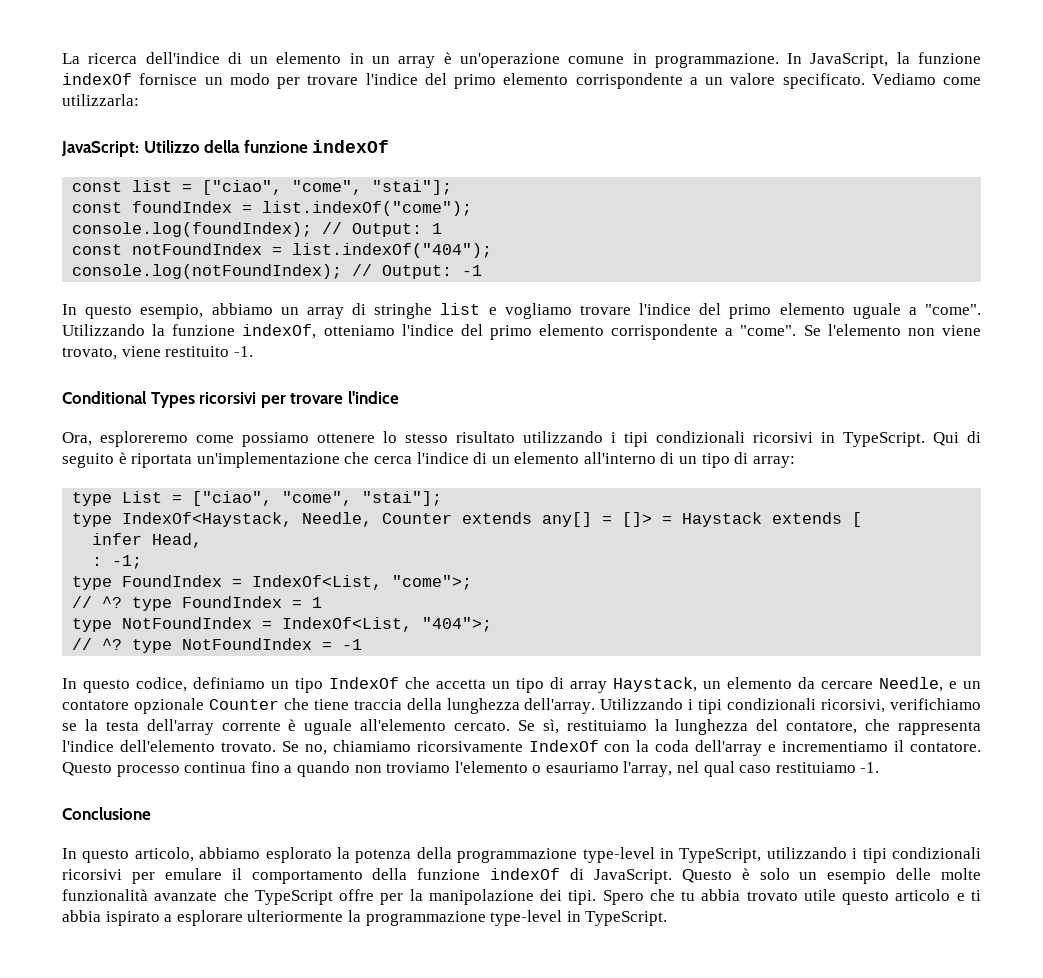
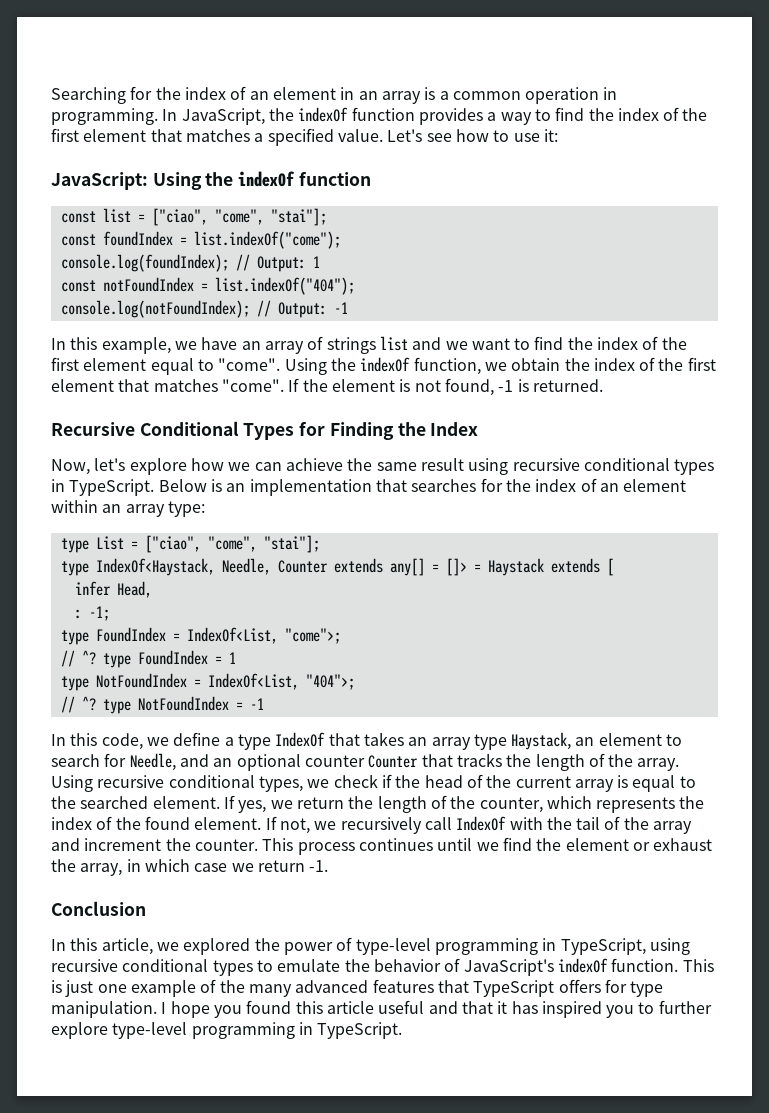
[62,52,981,68] [62,73,981,89] [62,94,139,106] [61,140,390,157] La ricerca dell'indice di un elemento in un array è un'operazione comune in programmazione. In JavaScript, la funzione indexOf fornisce un modo per trovare l'indice del primo elemento corrispondente a un valore specificato. Vediamo come utilizzarla: // JavaScript: Utilizzo della funzione indexOf -> [51,86,618,104] [51,107,708,125] [51,128,558,146] [51,171,371,190] Searching for the index of an element in an array is a common operation in programming. In JavaScript, the indexOf function provides a way to find the index of the first element that matches a specified value. Let's see how to use it: // JavaScript: Using the indexOf function
[85,303,981,319] [62,324,981,340] [62,346,253,360] [62,391,399,408] [62,431,981,447] [62,452,795,468] questo esempio, abbiamo un array di stringhe list e vogliamo trovare l'indice del primo elemento uguale a "come". Utilizzando la funzione indexOf, otteniamo l'indice del primo elemento corrispondente a "come". Se l'elemento non viene trovato, viene restituito -1. // Conditional Types ricorsivi per trovare l'indice // Ora, esploreremo come possiamo ottenere lo stesso risultato utilizzando i tipi condizionali ricorsivi in TypeScript. Qui di seguito è riportata un'implementazione che cerca l'indice di un elemento all'interno di un tipo di array: -> [70,336,687,354] [51,357,716,375] [51,378,603,396] [51,421,479,440] [51,458,715,475] [51,478,687,496] [51,500,205,517] this example, we have an array of strings list and we want to find the index of the first element equal to "come". Using the indexOf function, we obtain the index of the first element that matches "come". If the element is not found, -1 is returned. // Recursive Conditional Types for Finding the Index // Now, let's explore how we can achieve the same result using recursive conditional types in TypeScript. Below is an implementation that searches for the index of an element within an array type:
[83,677,981,693] [62,698,982,714] [62,719,981,735] [62,740,981,756] [62,761,880,777] [62,807,151,820] [62,847,981,863] [62,868,981,884] [62,889,982,905] [62,910,563,926] questo codice, definiamo un tipo IndexOf che accetta un tipo di array Haystack, un elemento da cercare Needle, e un contatore opzionale Counter che tiene traccia della lunghezza dell'array. Utilizzando i tipi condizionali ricorsivi, verifichiamo se la testa dell'array corrente è uguale all'elemento cercato. Se sì, restituiamo la lunghezza del contatore, che rappresenta l'indice dell'elemento trovato. Se no, chiamiamo ricorsivamente IndexOf con la coda dell'array e incrementiamo il contatore. Questo processo continua fino a quando non troviamo l'elemento o esauriamo l'array, nel qual caso restituiamo -1. // Conclusione // In questo articolo, abbiamo esplorato la potenza della programmazione type-level in TypeScript, utilizzando i tipi condizionali ricorsivi per emulare il comportamento della funzione indexOf di JavaScript. Questo è solo un esempio delle molte funzionalità avanzate che TypeScript offre per la manipolazione dei tipi. Spero che tu abbia trovato utile questo articolo e ti abbia ispirato a esplorare ulteriormente la programmazione type-level -> [70,732,683,750] [51,753,680,771] [51,774,696,792] [51,795,705,813] [51,816,693,834] [51,837,713,855] [51,859,329,876] [51,901,146,916] [51,937,690,955] [51,958,714,976] [51,979,664,997] [51,1000,712,1018] [51,1022,295,1039] this code, we define a type IndexOf that takes an array type Haystack, an element to search for Needle, and an optional counter Counter that tracks the length of the array. Using recursive conditional types, we check if the head of the current array is equal to the searched element. If yes, we return the length of the counter, which represents the index of the found element. If not, we recursively call IndexOf with the tail of the array and increment the counter. This process continues until we find the element or exhaust the array, in which case we return -1. // Conclusion // In this article, we explored the power of type-level programming in TypeScript, using recursive conditional types to emulate the behavior of JavaScript's indexOf function. This is just one example of the many advanced features that TypeScript offers for type manipulation. I hope you found this article useful and that it has inspired you to further explore type-level programming

